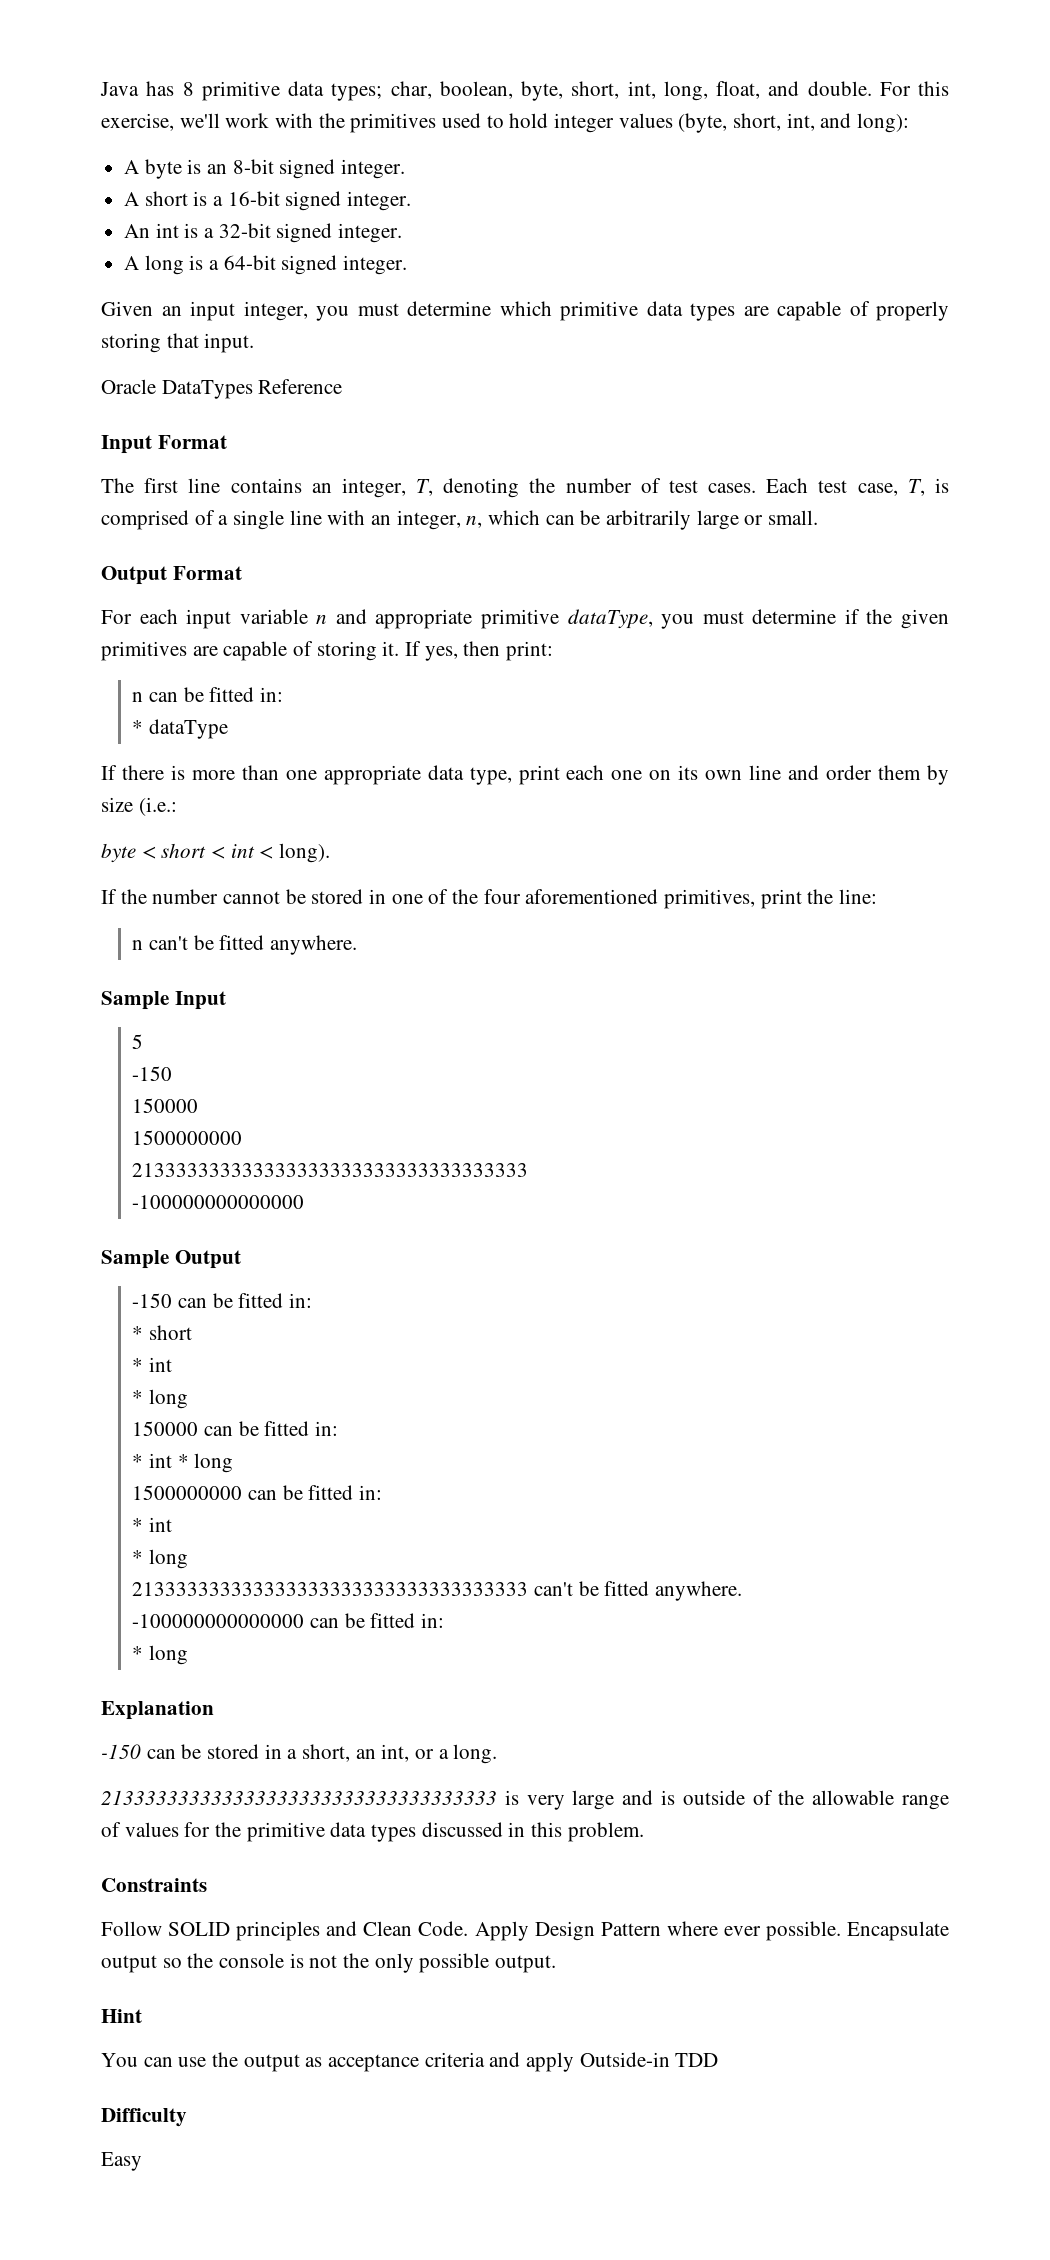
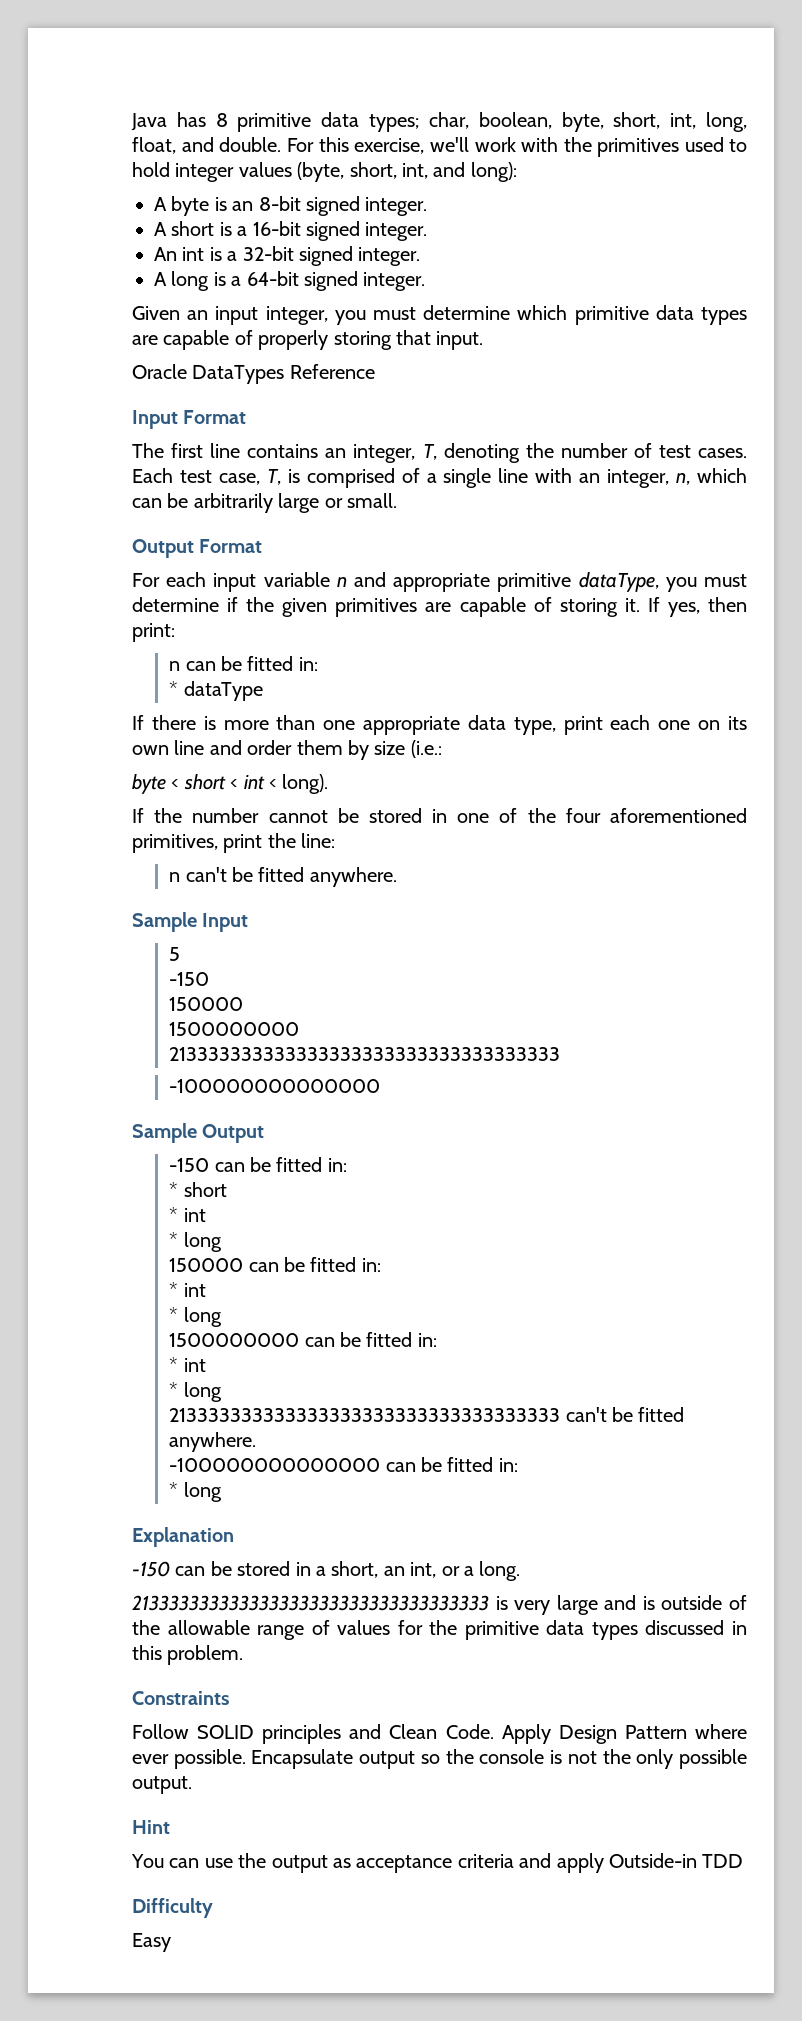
(172, 1460) none -> (206, 1290) //

